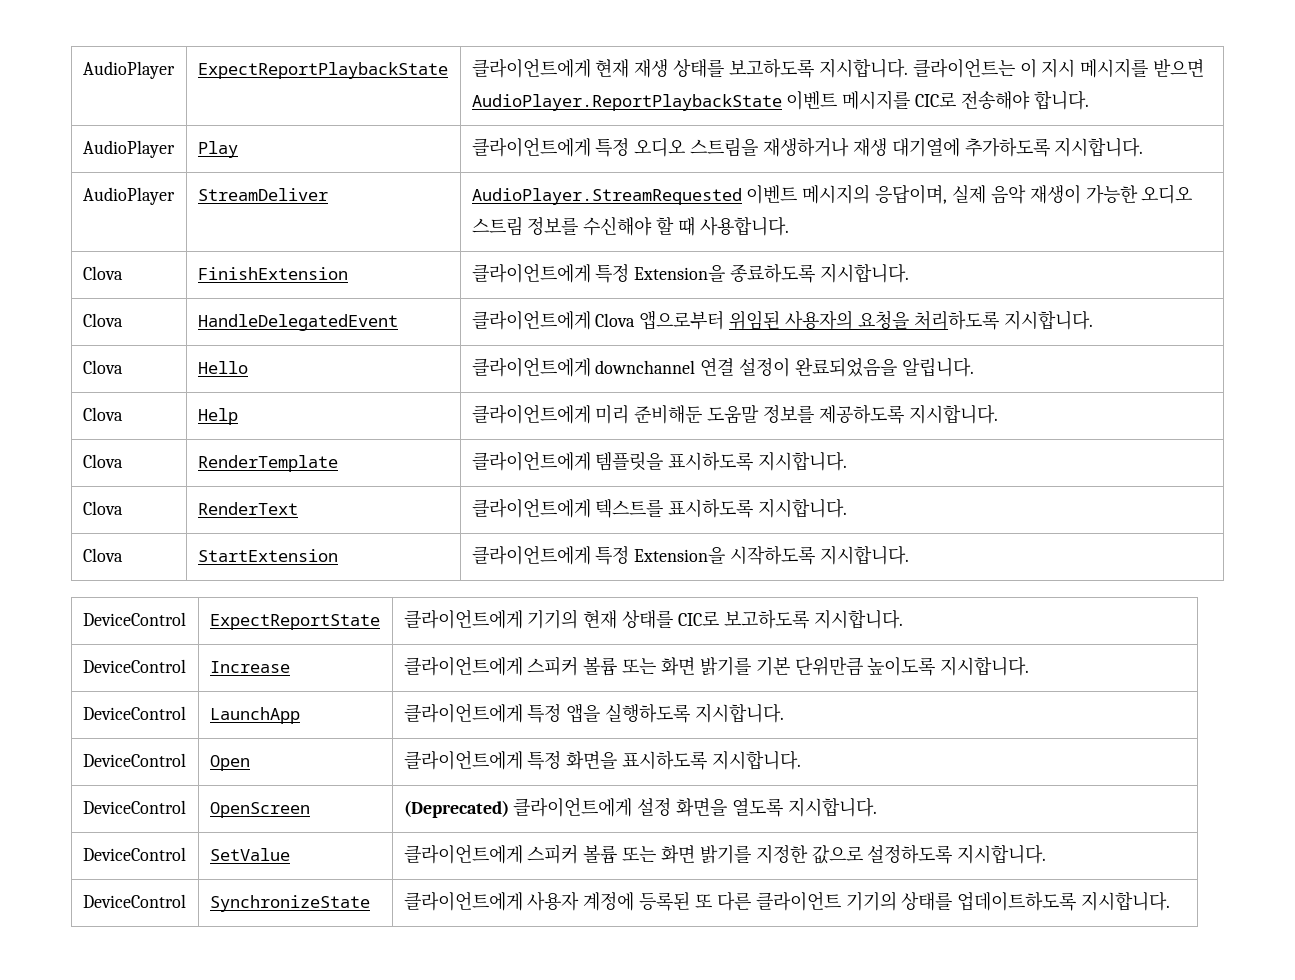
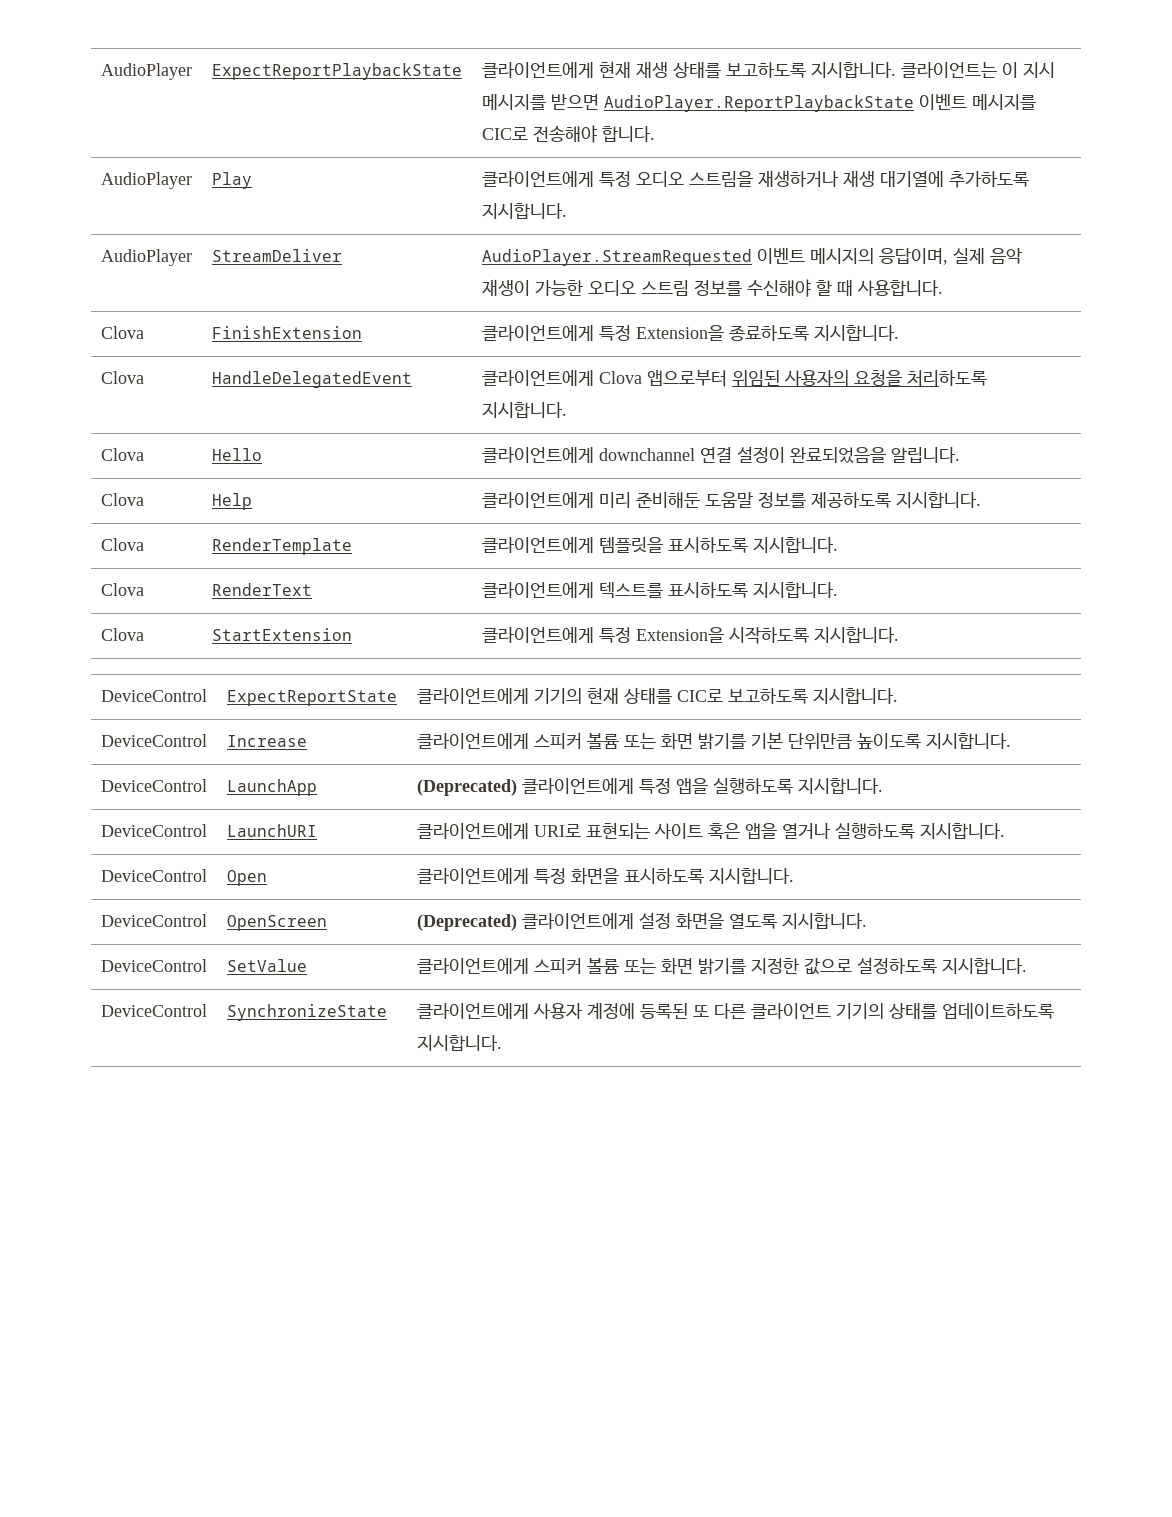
(300, 715) none -> [416,779,517,796] (Deprecated)
(784, 713) none -> [100,824,207,837] [226,824,317,837] [416,822,1005,840] // DeviceControl | LaunchURI | 클라이언트에게 URI로 표현되는 사이트 혹은 앱을 열거나 실행하도록 지시합니다.

